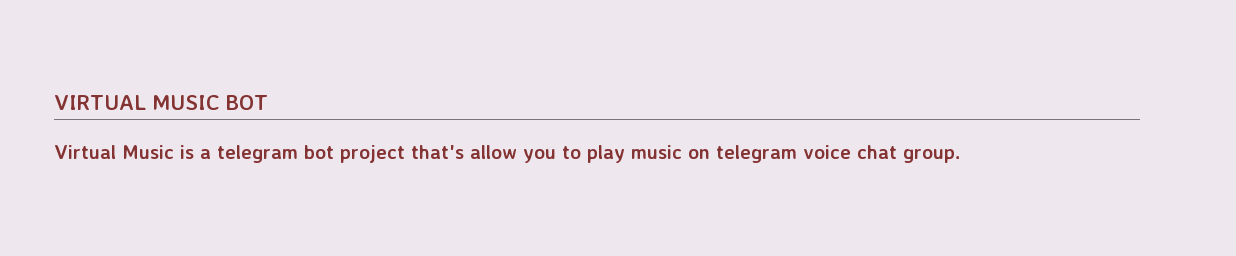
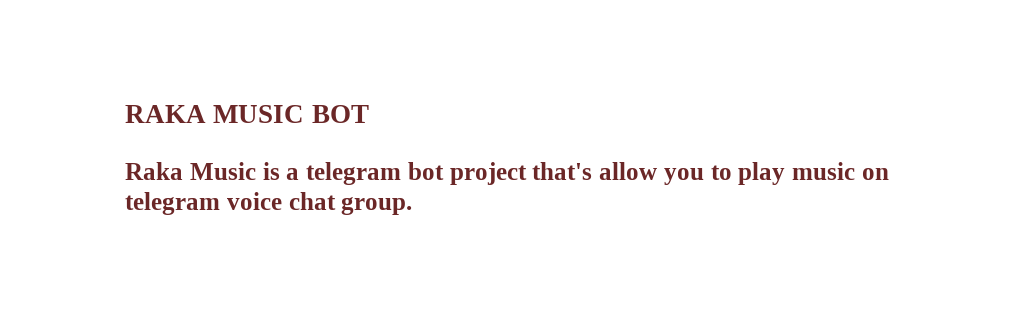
[54,95,146,110] VIRTUAL -> [125,105,206,123] RAKA
[54,145,116,159] Virtual -> [125,162,183,180] Raka

